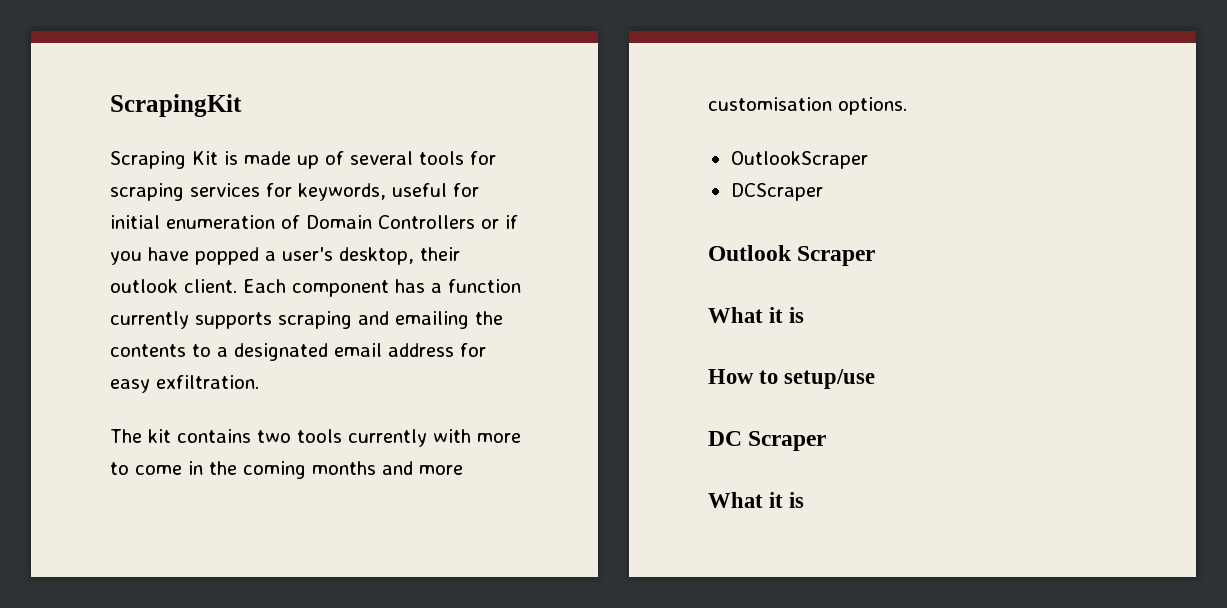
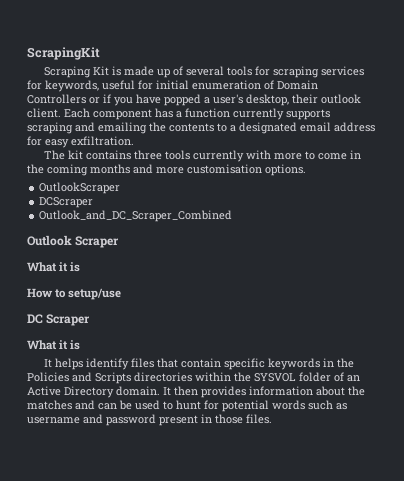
[257,430,291,443] two -> [134,150,163,160] three
(823, 192) none -> [39,210,233,222] // Outlook_and_DC_Scraper_Combined
(805, 500) none -> [44,358,355,370] [27,372,360,384] [27,386,365,398] [27,400,347,412] [27,414,272,426] // It helps identify files that contain specific keywords in the Policies and Scripts directories within the SYSVOL folder of an Active Directory domain. It then provides information about the matches and can be used to hunt for potential words such as username and password present in those files.

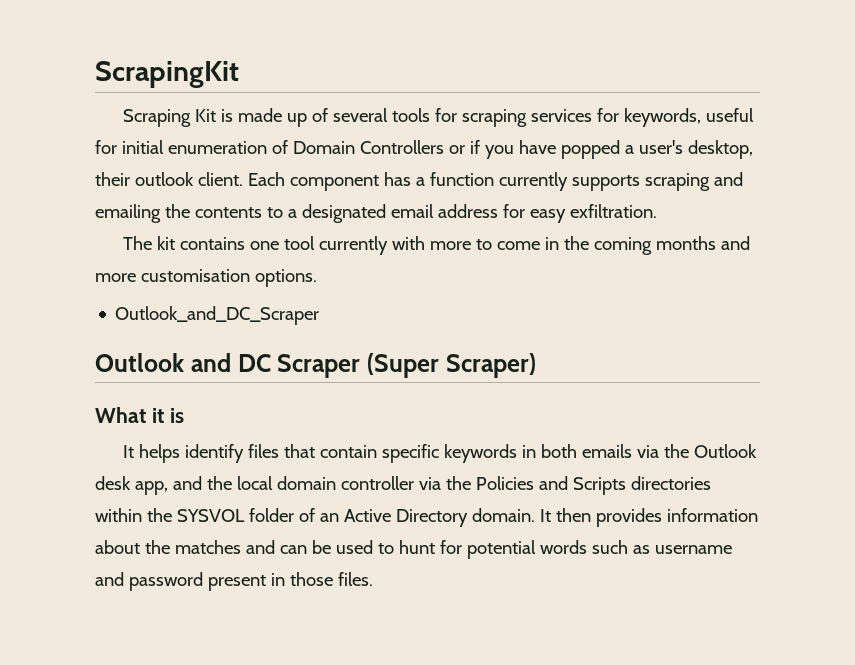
[134,150,191,160] three tools -> [249,236,315,250] one tool
[39,182,121,194] [39,197,94,208] [39,210,233,222] [27,235,120,248] [27,262,81,272] [27,288,122,300] OutlookScraper // DCScraper // Outlook_and_DC_Scraper_Combined // Outlook Scraper // What it is // How to setup/use // -> [115,306,320,325] [95,353,231,372] Outlook_and_DC_Scraper // Outlook and
(91, 320) none -> [367,353,536,378] (Super Scraper)
(335, 362) none -> [540,444,757,458] [95,476,441,495] both emails via the Outlook desk app, and the local domain controller via

